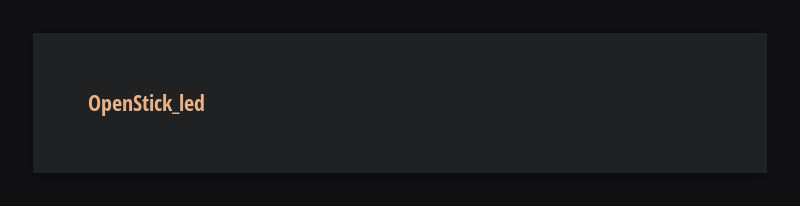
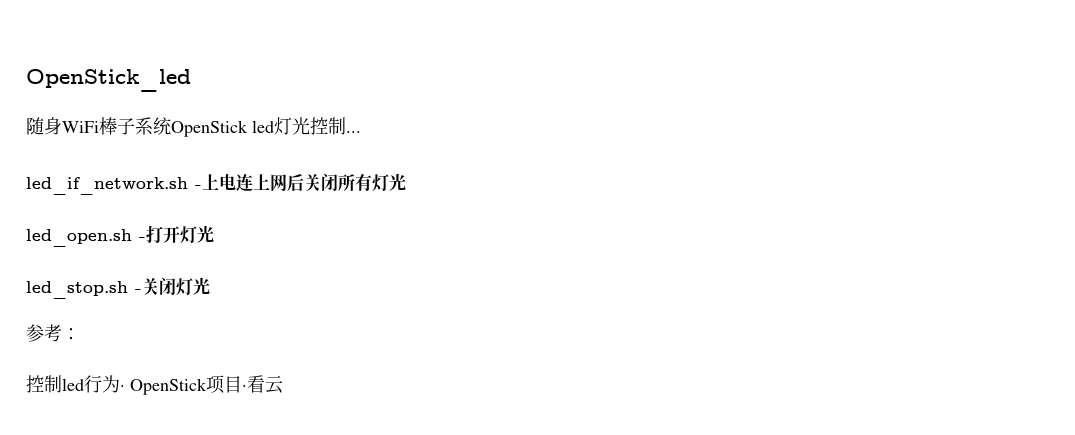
(205, 105) none -> [26,117,361,137] [26,173,406,195] [26,225,214,247] [26,277,210,299] [26,324,80,342] [26,375,283,395] // 随身WiFi棒子系统OpenStick led灯光控制... // led_if_network.sh -上电连上网后关闭所有灯光 // led_open.sh -打开灯光 // led_stop.sh -关闭灯光 // 参考： // 控制led行为· OpenStick项目·看云

